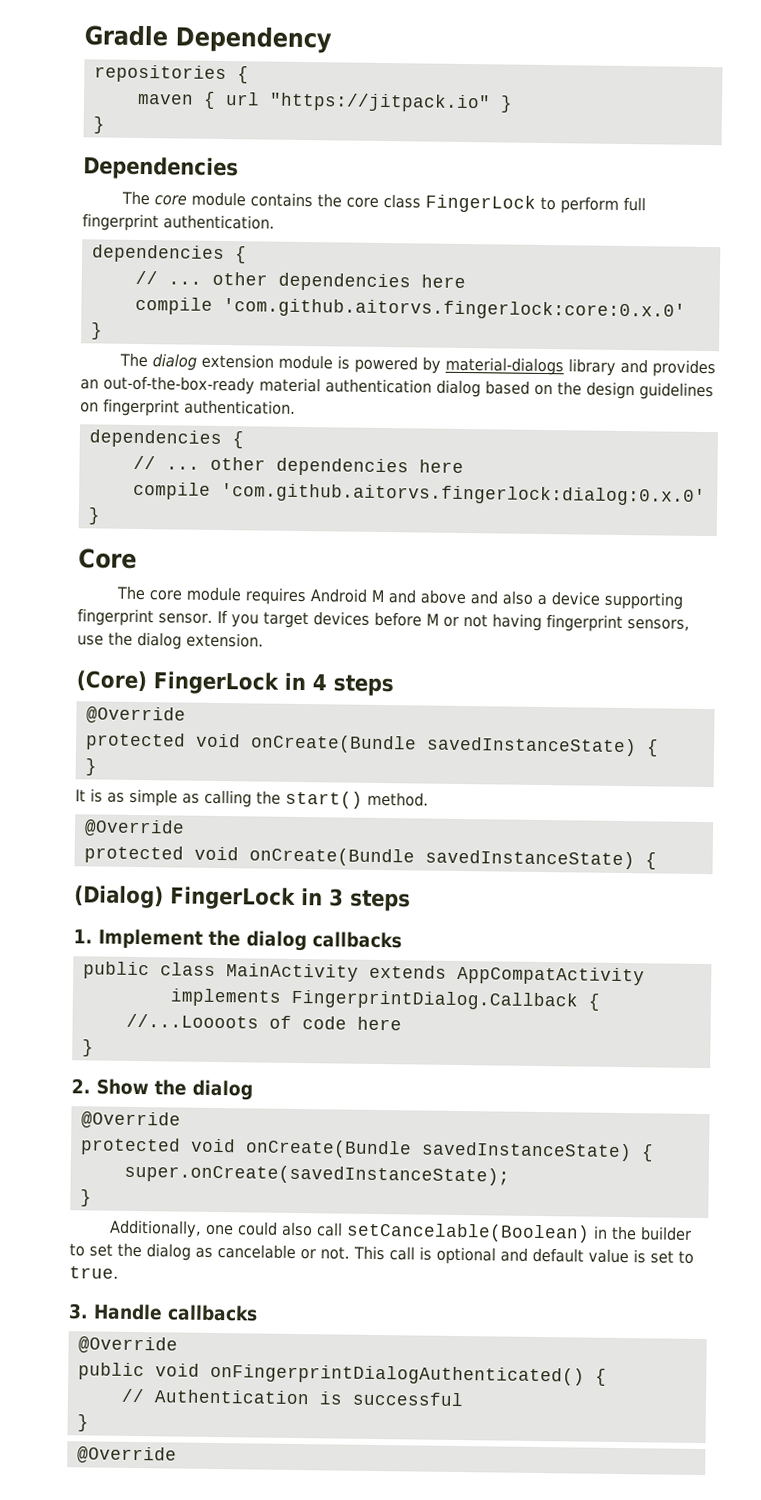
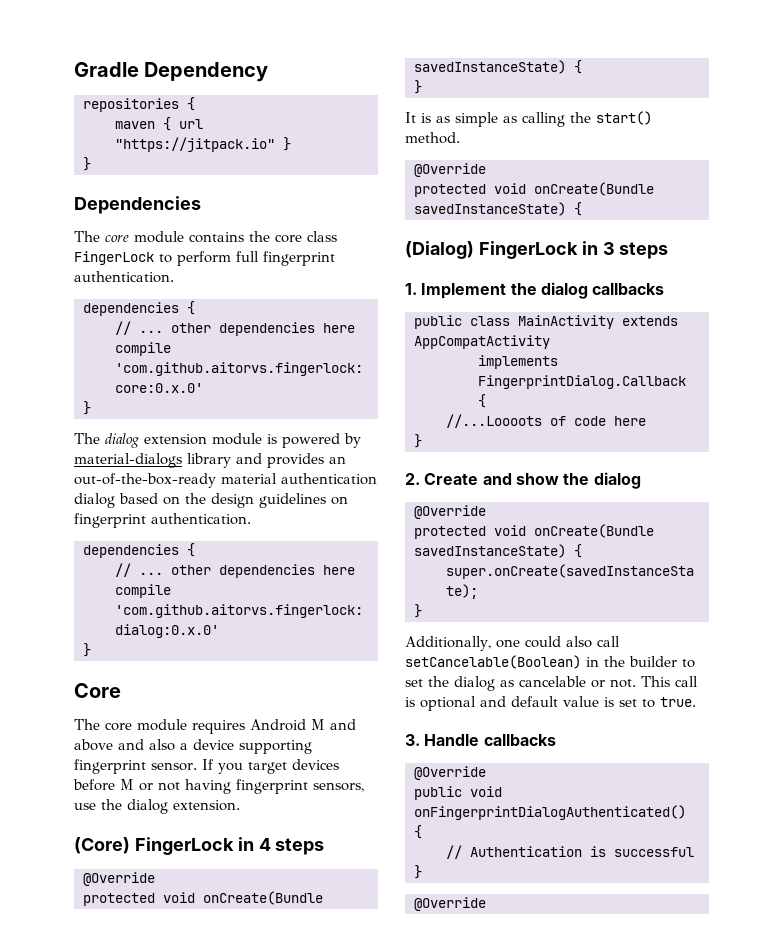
[96,1078,149,1096] Show -> [424,473,559,485] Create and show

